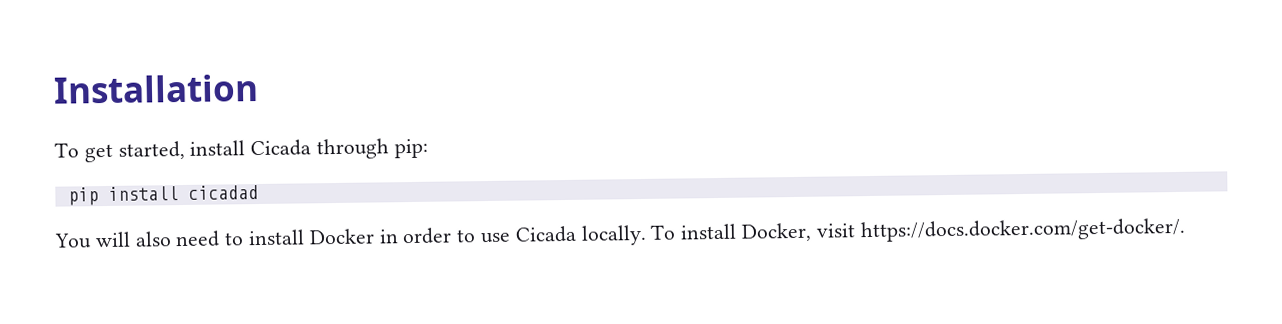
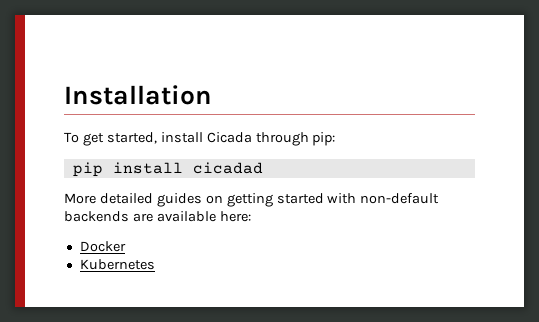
[54,217,1186,249] You will also need to install Docker in order to use Cicada locally. To install Docker, visit https://docs.docker.com/get-docker/. -> [64,193,440,207] [64,211,251,222] [79,241,126,252] [79,259,155,270] More detailed guides on getting started with non-default backends are available here: // Docker // Kubernetes

